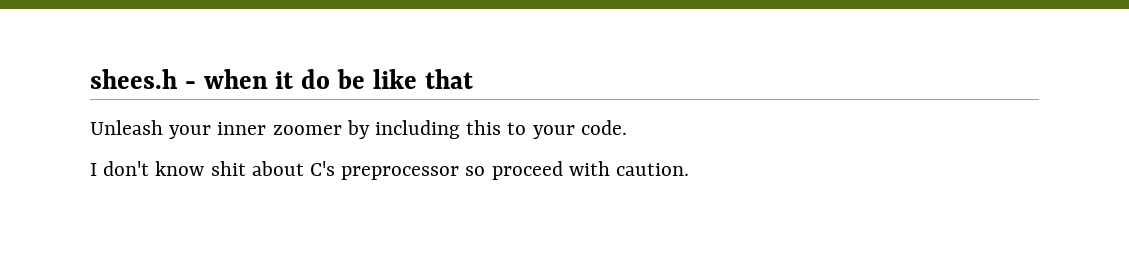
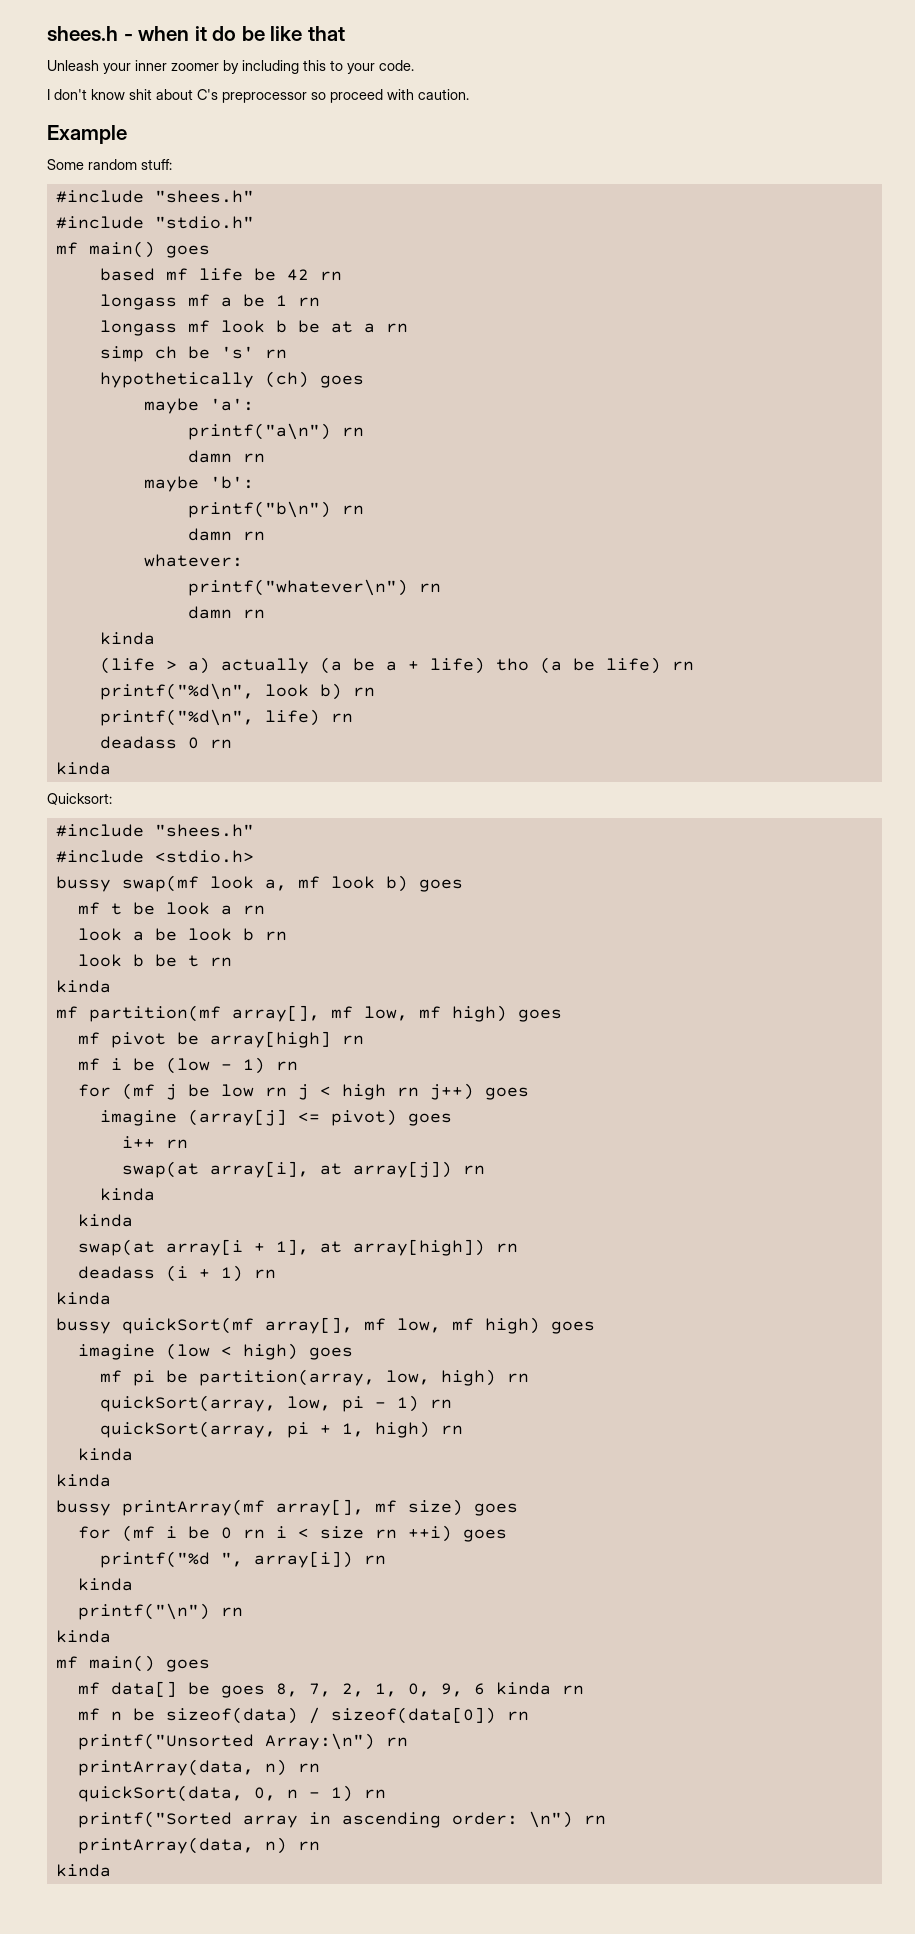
(690, 169) none -> [47,125,127,144] [47,159,172,170] [55,190,254,203] [55,216,254,229] [55,241,210,258] [99,268,342,281] [99,294,320,310] [99,320,408,336] [99,346,287,362] [99,371,364,388] [143,398,254,414] [187,423,364,440] [187,450,265,463] [143,476,254,492] [187,501,364,518] [187,528,265,541] [143,554,243,567] [187,579,441,596] [187,606,265,619] [99,632,155,645] [99,657,694,674] [99,683,375,700] [99,709,353,726] [99,736,232,749] [55,762,111,775] [47,793,112,805] [55,824,254,837] [55,850,254,863] [55,875,463,892] [77,902,265,915] [77,928,287,941] [77,954,232,967] [55,980,111,993] [55,1005,562,1022] [77,1031,364,1048] [77,1057,298,1074] [77,1083,529,1100] [99,1109,452,1126] [121,1136,188,1149] [121,1161,485,1178] [99,1188,155,1201] [77,1214,133,1227] [77,1239,518,1256] [77,1265,276,1282] [55,1292,111,1305] [55,1317,595,1334] [77,1343,353,1360] [99,1369,529,1386] [99,1395,452,1412] [99,1421,463,1438] [77,1448,133,1461] [55,1474,111,1487] [55,1499,518,1516] [77,1525,507,1542] [99,1551,386,1568] [77,1578,133,1591] [77,1603,243,1620] [55,1630,111,1643] [55,1655,210,1672] [77,1681,584,1698] [77,1707,529,1724] [77,1733,408,1750] [77,1759,320,1776] [77,1785,386,1802] [77,1811,606,1828] [77,1837,320,1854] [55,1864,111,1877] // Example // Some random stuff: // #include "shees.h" // #include "stdio.h" // mf main() goes // based mf life be 42 rn // longass mf a be 1 rn // longass mf look b be at a rn // simp ch be 's' rn // hypothetically (ch) goes // maybe 'a': // printf("a\n") rn // damn rn // maybe 'b': // printf("b\n") rn // damn rn // whatever: // printf("whatever\n") rn // damn rn // kinda // (life > a) actually (a be a + life) tho (a be life) rn // printf("%d\n", look b) rn // printf("%d\n", life) rn // deadass 0 rn // kinda // Quicksort: // #include "shees.h" // #include <stdio.h> // bussy swap(mf look a, mf look b) goes // mf t be look a rn // look a be look b rn // look b be t rn // kinda // mf partition(mf array[], mf low, mf high) goes // mf pivot be array[high] rn // mf i be (low - 1) rn // for (mf j be low rn j < high rn j++) goes // imagine (array[j] <= pivot) goes // i++ rn // swap(at array[i], at array[j]) rn // kinda // kinda // swap(at array[i + 1], at array[high]) rn // deadass (i + 1) rn // kinda // bussy quickSort(mf array[], mf low, mf high) goes // imagine (low < high) goes // mf pi be partition(array, low, high) rn // quickSort(array, low, pi - 1) rn // quickSort(array, pi + 1, high) rn // kinda // kinda // bussy printArray(mf array[], mf size) goes // for (mf i be 0 rn i < size rn ++i) goes // printf("%d ", array[i]) rn // kinda // printf("\n") rn // kinda // mf main() goes // mf data[] be goes 8, 7, 2, 1, 0, 9, 6 kinda rn // mf n be sizeof(data) / sizeof(data[0]) rn // printf("Unsorted Array:\n") rn // printArray(data, n) rn // quickSort(data, 0, n - 1) rn // printf("Sorted array in ascending order: \n") rn // printArray(data, n) rn // kinda

